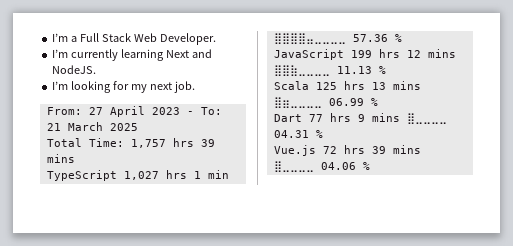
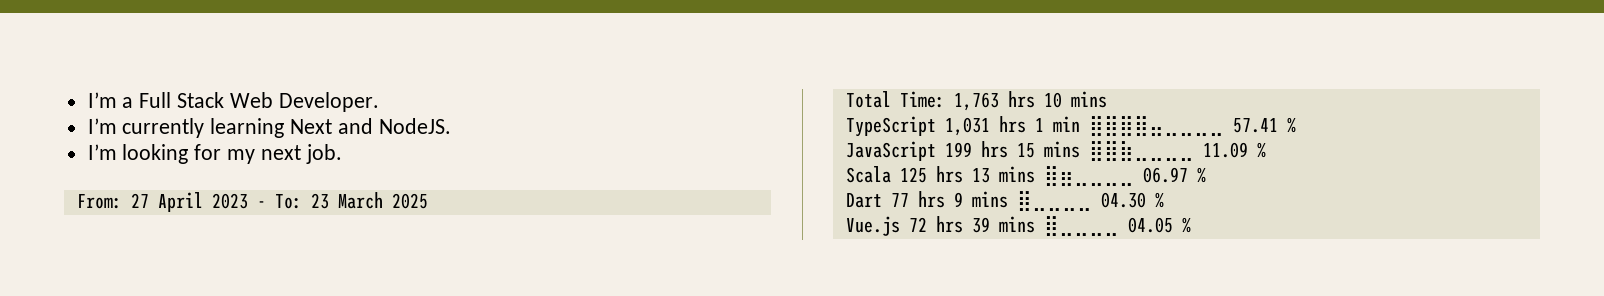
[46,123,61,131] 21 -> [310,193,329,209] 23
[130,138,215,148] 1,757 hrs 39 -> [953,91,1062,111] 1,763 hrs 10
[123,171,159,180] 1,027 -> [944,117,990,136] 1,031
[352,34,388,42] 57.36 -> [1232,118,1278,133] 57.41
[406,50,421,58] 12 -> [1016,143,1035,158] 15
[336,66,372,74] 11.13 -> [1202,142,1248,158] 11.09
[328,98,364,106] 06.99 -> [1142,167,1188,183] 06.97
[273,130,309,138] 04.31 -> [1100,192,1146,208] 04.30
[320,162,356,170] 04.06 -> [1127,217,1173,233] 04.05

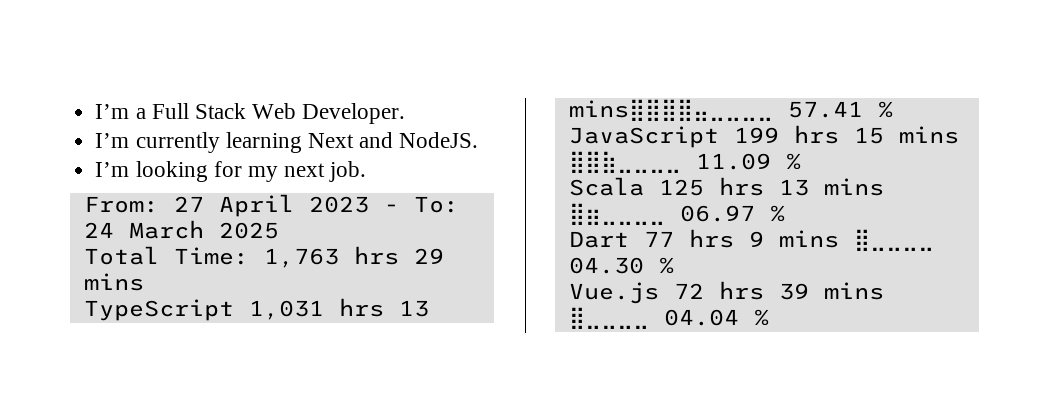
[310,193,329,209] 23 -> [83,222,114,238] 24
[1043,92,1062,108] 10 -> [413,248,444,264] 29
[1034,116,1224,136] 1 min ⣿⣿⣿⣿⣤⣀⣀⣀⣀ -> [398,300,429,317] [568,99,773,121] 13 mins⣿⣿⣿⣿⣤⣀⣀⣀⣀
[1127,217,1173,233] 04.05 -> [663,309,739,326] 04.04

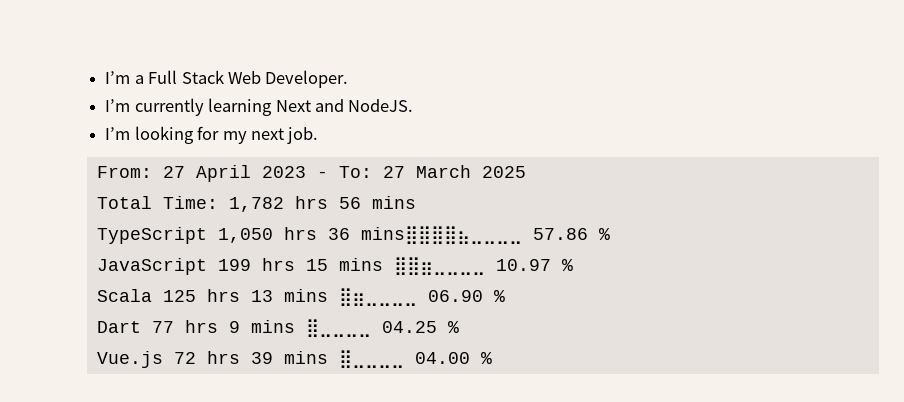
[83,222,114,238] 24 -> [382,166,405,178] 27
[263,246,444,268] 1,763 hrs 29 -> [228,196,361,212] 1,782 hrs 56
[248,298,429,320] [568,99,863,121] 1,031 hrs 13 mins⣿⣿⣿⣿⣤⣀⣀⣀⣀ 57.41 -> [217,226,588,244] 1,050 hrs 36 mins⣿⣿⣿⣿⣦⣀⣀⣀⣀ 57.86
[568,151,771,173] ⣿⣿⣷⣀⣀⣀⣀ 11.09 -> [393,257,551,275] ⣿⣿⣶⣀⣀⣀⣀ 10.97
[679,205,755,222] 06.97 -> [427,290,483,302] 06.90
[568,257,644,274] 04.30 -> [381,321,437,333] 04.25
[663,309,739,326] 04.04 -> [414,352,470,364] 04.00

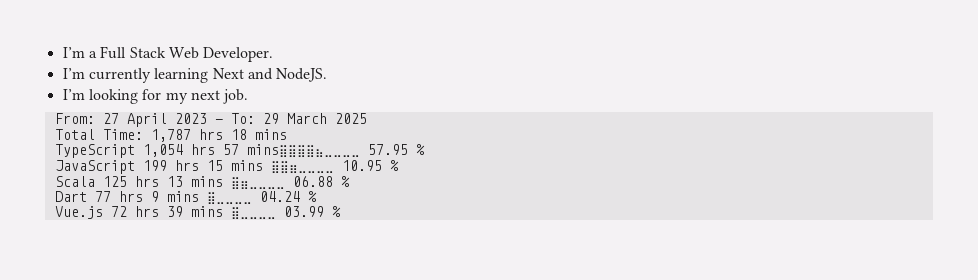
[382,166,405,178] 27 -> [262,113,279,124] 29
[228,196,361,212] 1,782 hrs 56 -> [150,129,247,142] 1,787 hrs 18
[217,226,588,244] 1,050 hrs 36 mins⣿⣿⣿⣿⣦⣀⣀⣀⣀ 57.86 -> [142,144,408,157] 1,054 hrs 57 mins⣿⣿⣿⣿⣦⣀⣀⣀⣀ 57.95
[495,259,551,271] 10.97 -> [341,160,382,171] 10.95
[427,290,483,302] 06.90 -> [292,176,333,187] 06.88
[381,321,437,333] 04.25 -> [259,191,300,202] 04.24
[414,352,470,364] 04.00 -> [283,206,324,217] 03.99

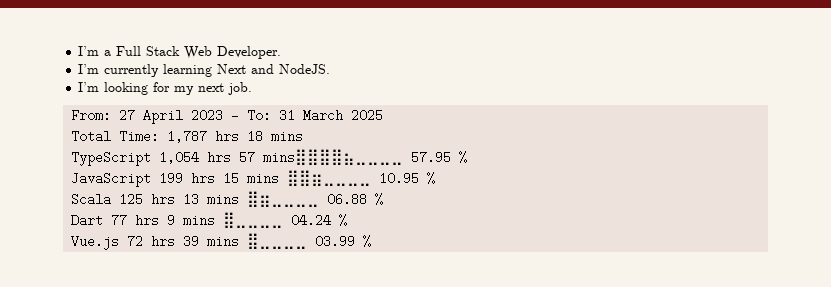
[262,113,279,124] 29 -> [279,109,296,122] 31

